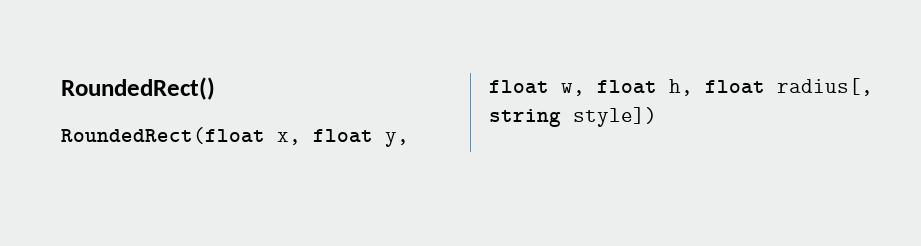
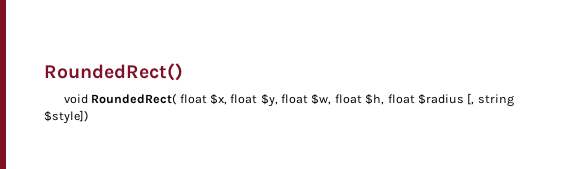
[61,127,409,147] [489,78,873,96] [489,107,657,127] RoundedRect(float x, float y, float w, float h, float radius[, string style]) -> [63,93,514,107] [44,110,88,124] void RoundedRect( float $x, float $y, float $w, float $h, float $radius [, string $style])

